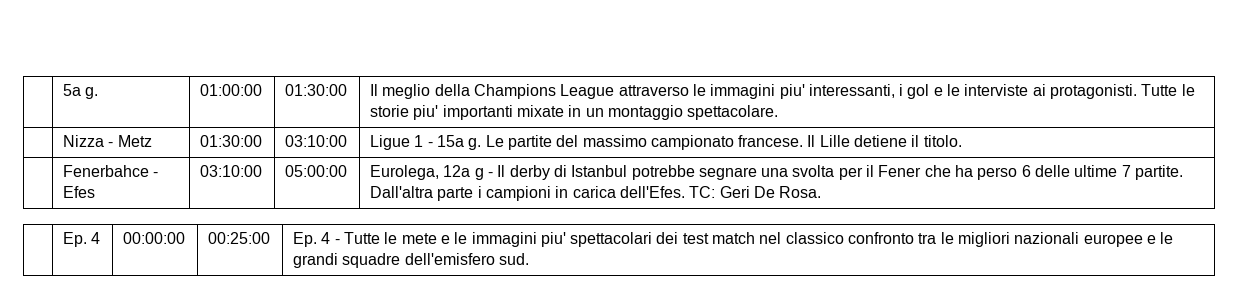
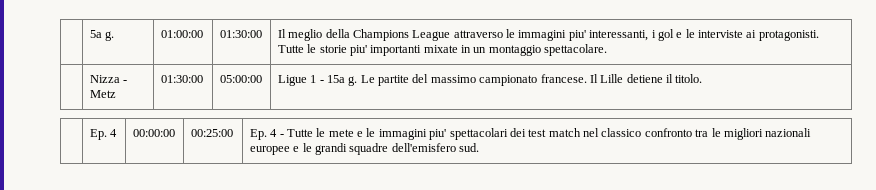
[284,135,347,147] 03:10:00 -> [219,75,262,83] 05:00:00
[62,165,159,177] [62,186,95,198] [199,165,262,177] [284,165,347,177] [369,165,1183,180] [369,186,822,201] // | Fenerbahce - Efes | 03:10:00 | 05:00:00 | Eurolega, 12a g - Il derby di Istanbul potrebbe segnare una svolta per il Fener che ha perso 6 delle ultime 7 partite. Dall'altra parte i campioni in carica dell'Efes. TC: Geri De Rosa. -> (703, 78) none

